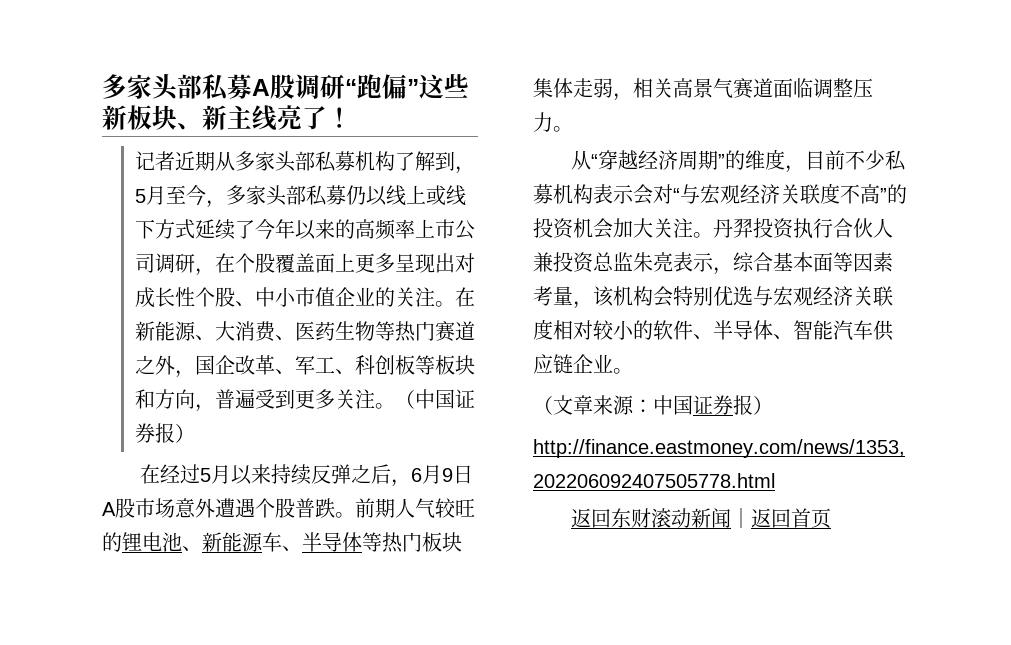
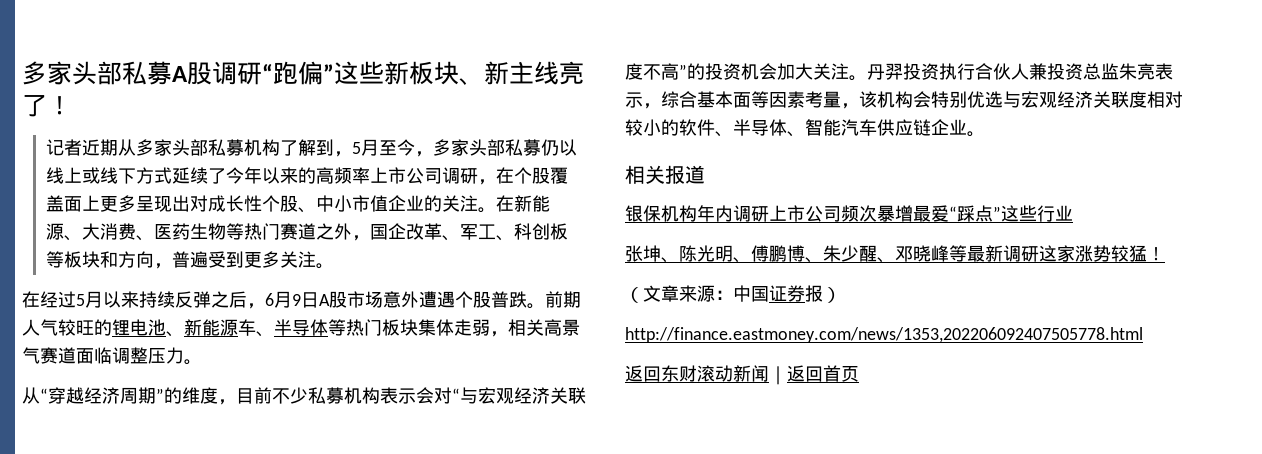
[395,389,476,409] [135,423,196,443] （中国证券报） -> (335, 266) none
(633, 371) none -> [625,165,705,184] [625,205,1073,222] [625,245,1165,263] // 相关报道 // 银保机构年内调研上市公司频次暴增最爱“踩点”这些行业 // 张坤、陈光明、傅鹏博、朱少醒、邓晓峰等最新调研这家涨势较猛！

